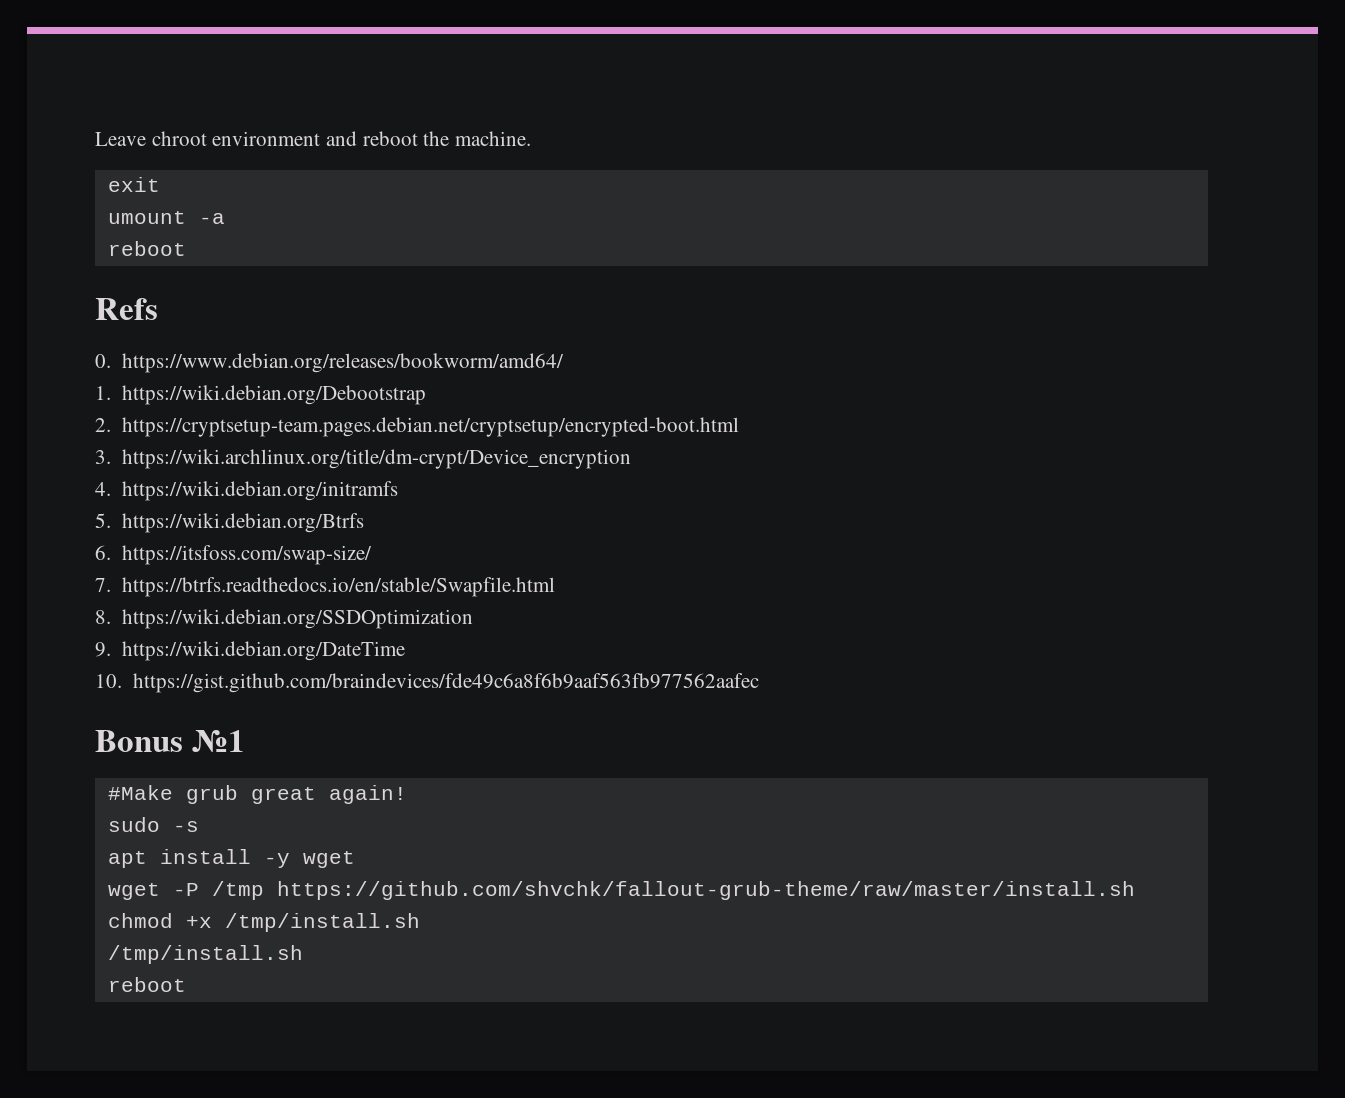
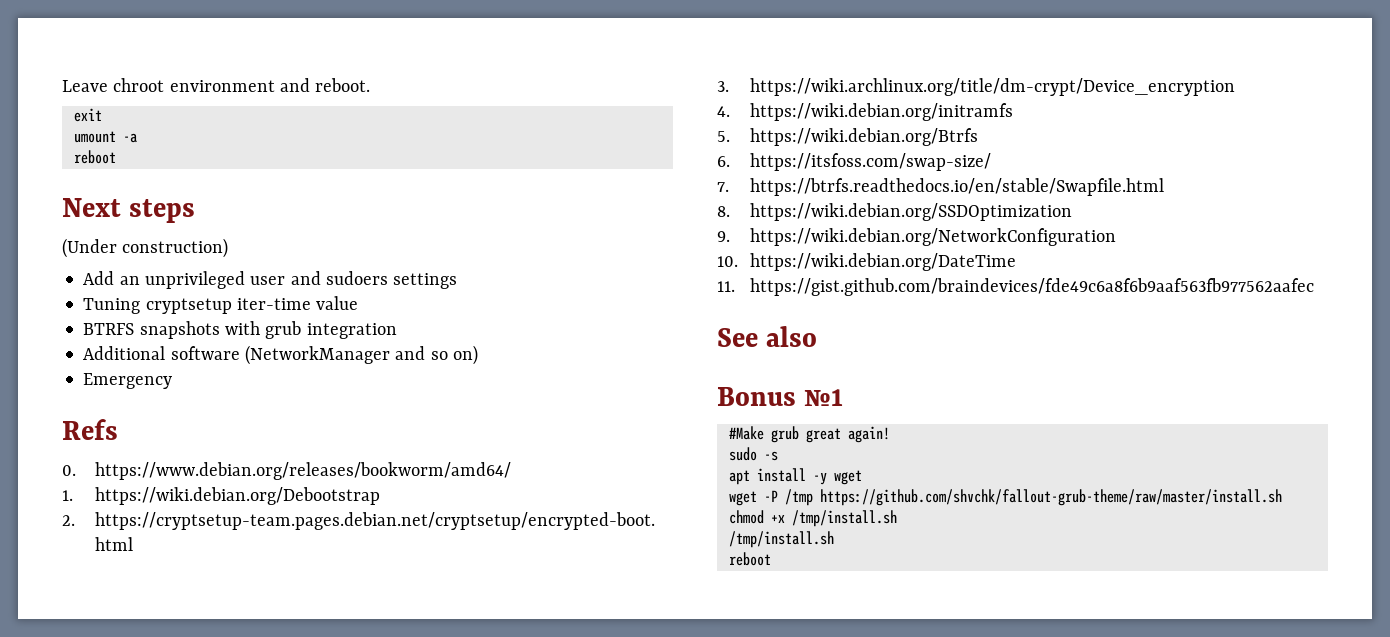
[362,131,532,146] reboot the machine. -> [315,78,371,92] reboot.
(186, 248) none -> [62,198,196,223] [62,238,229,258] [83,271,458,289] [83,296,359,314] [83,321,397,339] [83,345,478,365] [83,373,173,389] // Next steps // (Under construction) // Add an unprivileged user and sudoers settings // Tuning cryptsetup iter-time value // BTRFS snapshots with grub integration // Additional software (NetworkManager and so on) // Emergency
(111, 649) none -> [750,228,1117,246] [717,256,738,267] https://wiki.debian.org/NetworkConfiguration // 10.
[95,674,122,688] 10. -> [717,281,735,292] 11.
(759, 683) none -> [717,326,818,347] // See also

